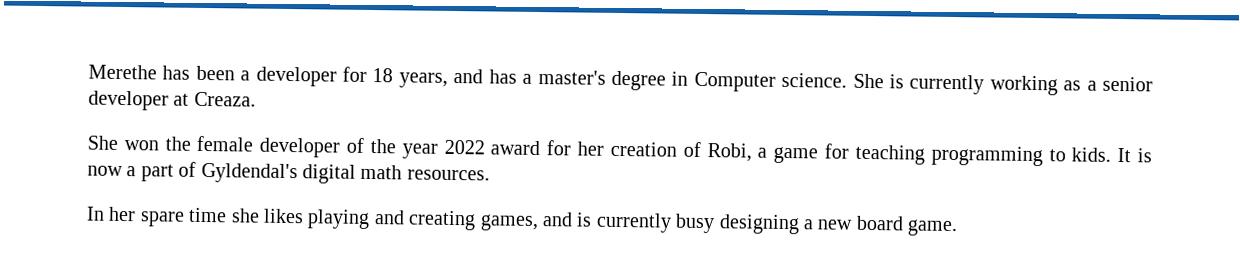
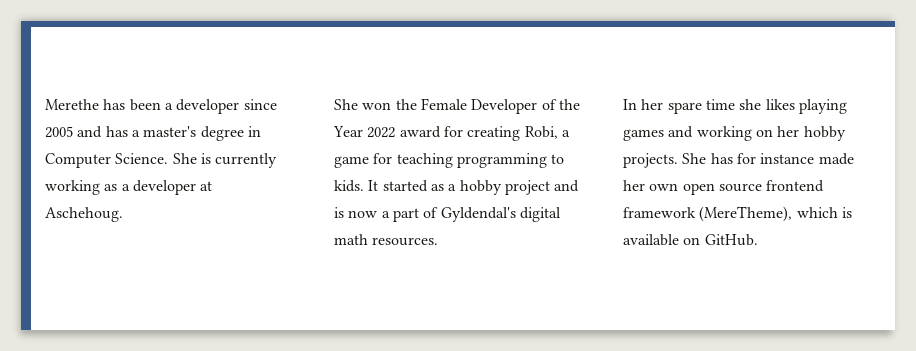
[342,66,448,88] for 18 years, -> [243,99,277,110] [45,126,73,138] since 2005
[781,72,848,88] science. -> [115,153,169,164] Science.
[1101,76,1153,92] senior -> (130, 187) none
[193,91,256,107] Creaza. -> [45,207,123,222] Aschehoug.
[196,135,341,158] female developer -> [420,98,538,114] Female Developer
[401,143,438,159] year -> [333,126,363,137] Year
[577,141,701,157] her creation of -> [467,126,521,141] creating
(1132, 155) none -> [382,180,580,195] started as a hobby project and
[373,210,958,237] and creating games, and is currently busy designing a new board game. -> [623,126,846,141] [623,153,854,168] [623,180,825,195] [623,206,852,222] [623,234,758,246] games and working on her hobby projects. She has for instance made her own open source frontend framework (MereTheme), which is available on GitHub.

